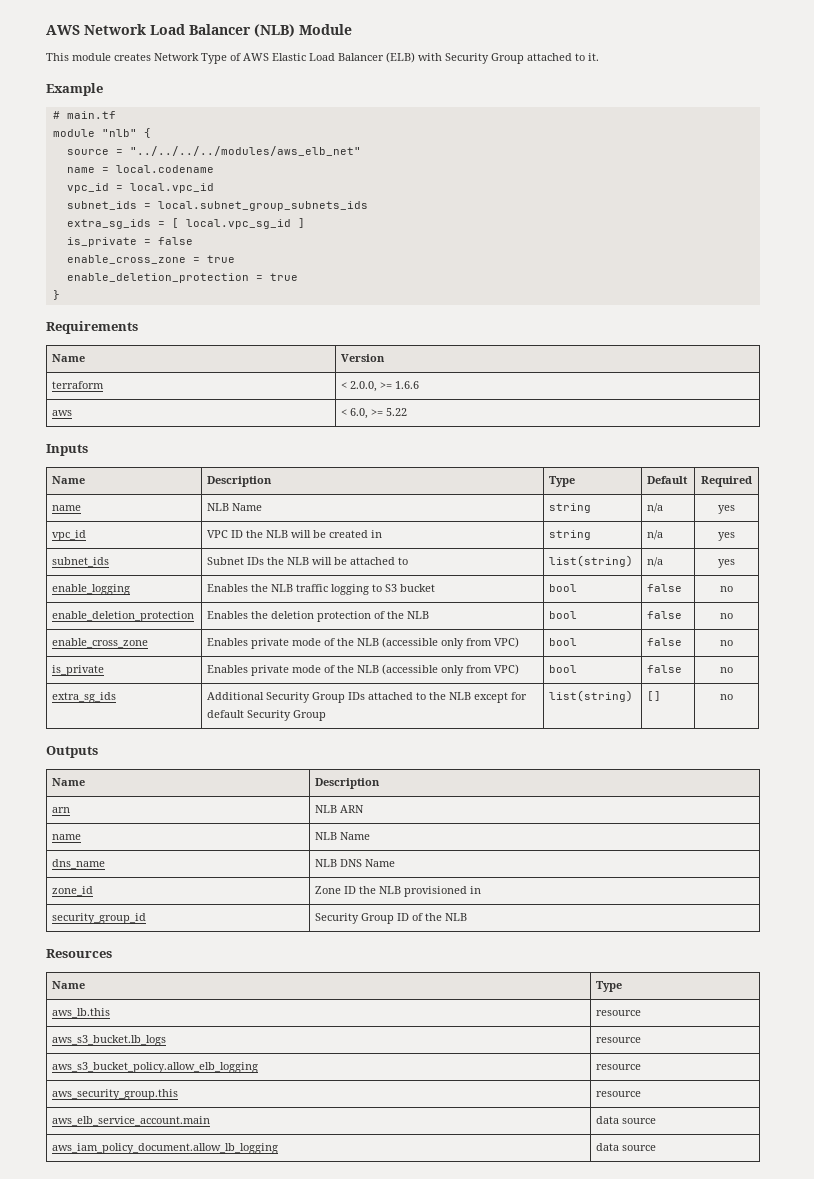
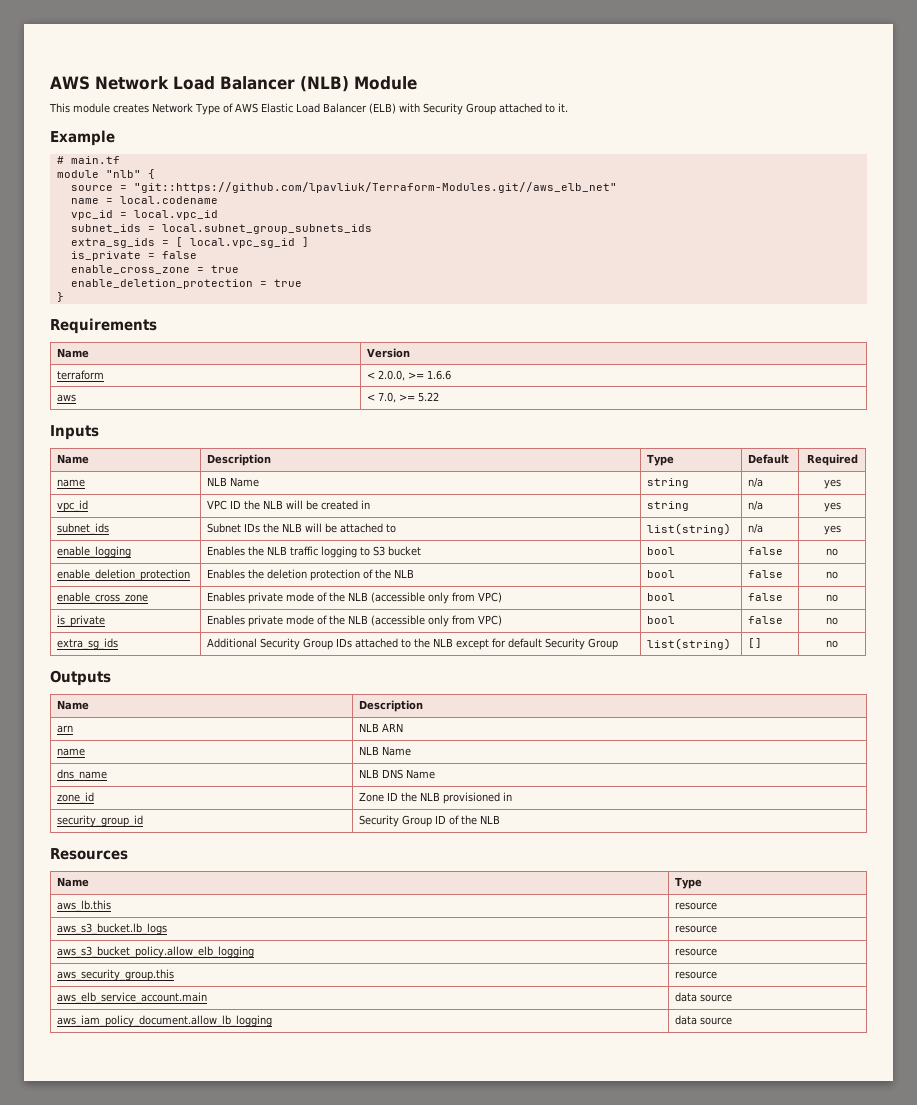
[129,146,361,156] "../../../../modules/aws_elb_net" -> [133,182,617,193] "git::https://github.com/lpavliuk/Terraform-Modules.git//aws_elb_net"
[350,408,369,419] 6.0, -> [378,392,397,403] 7.0,

